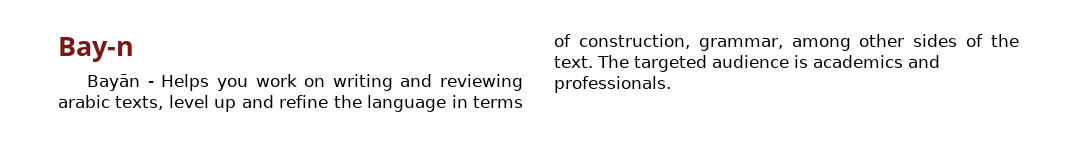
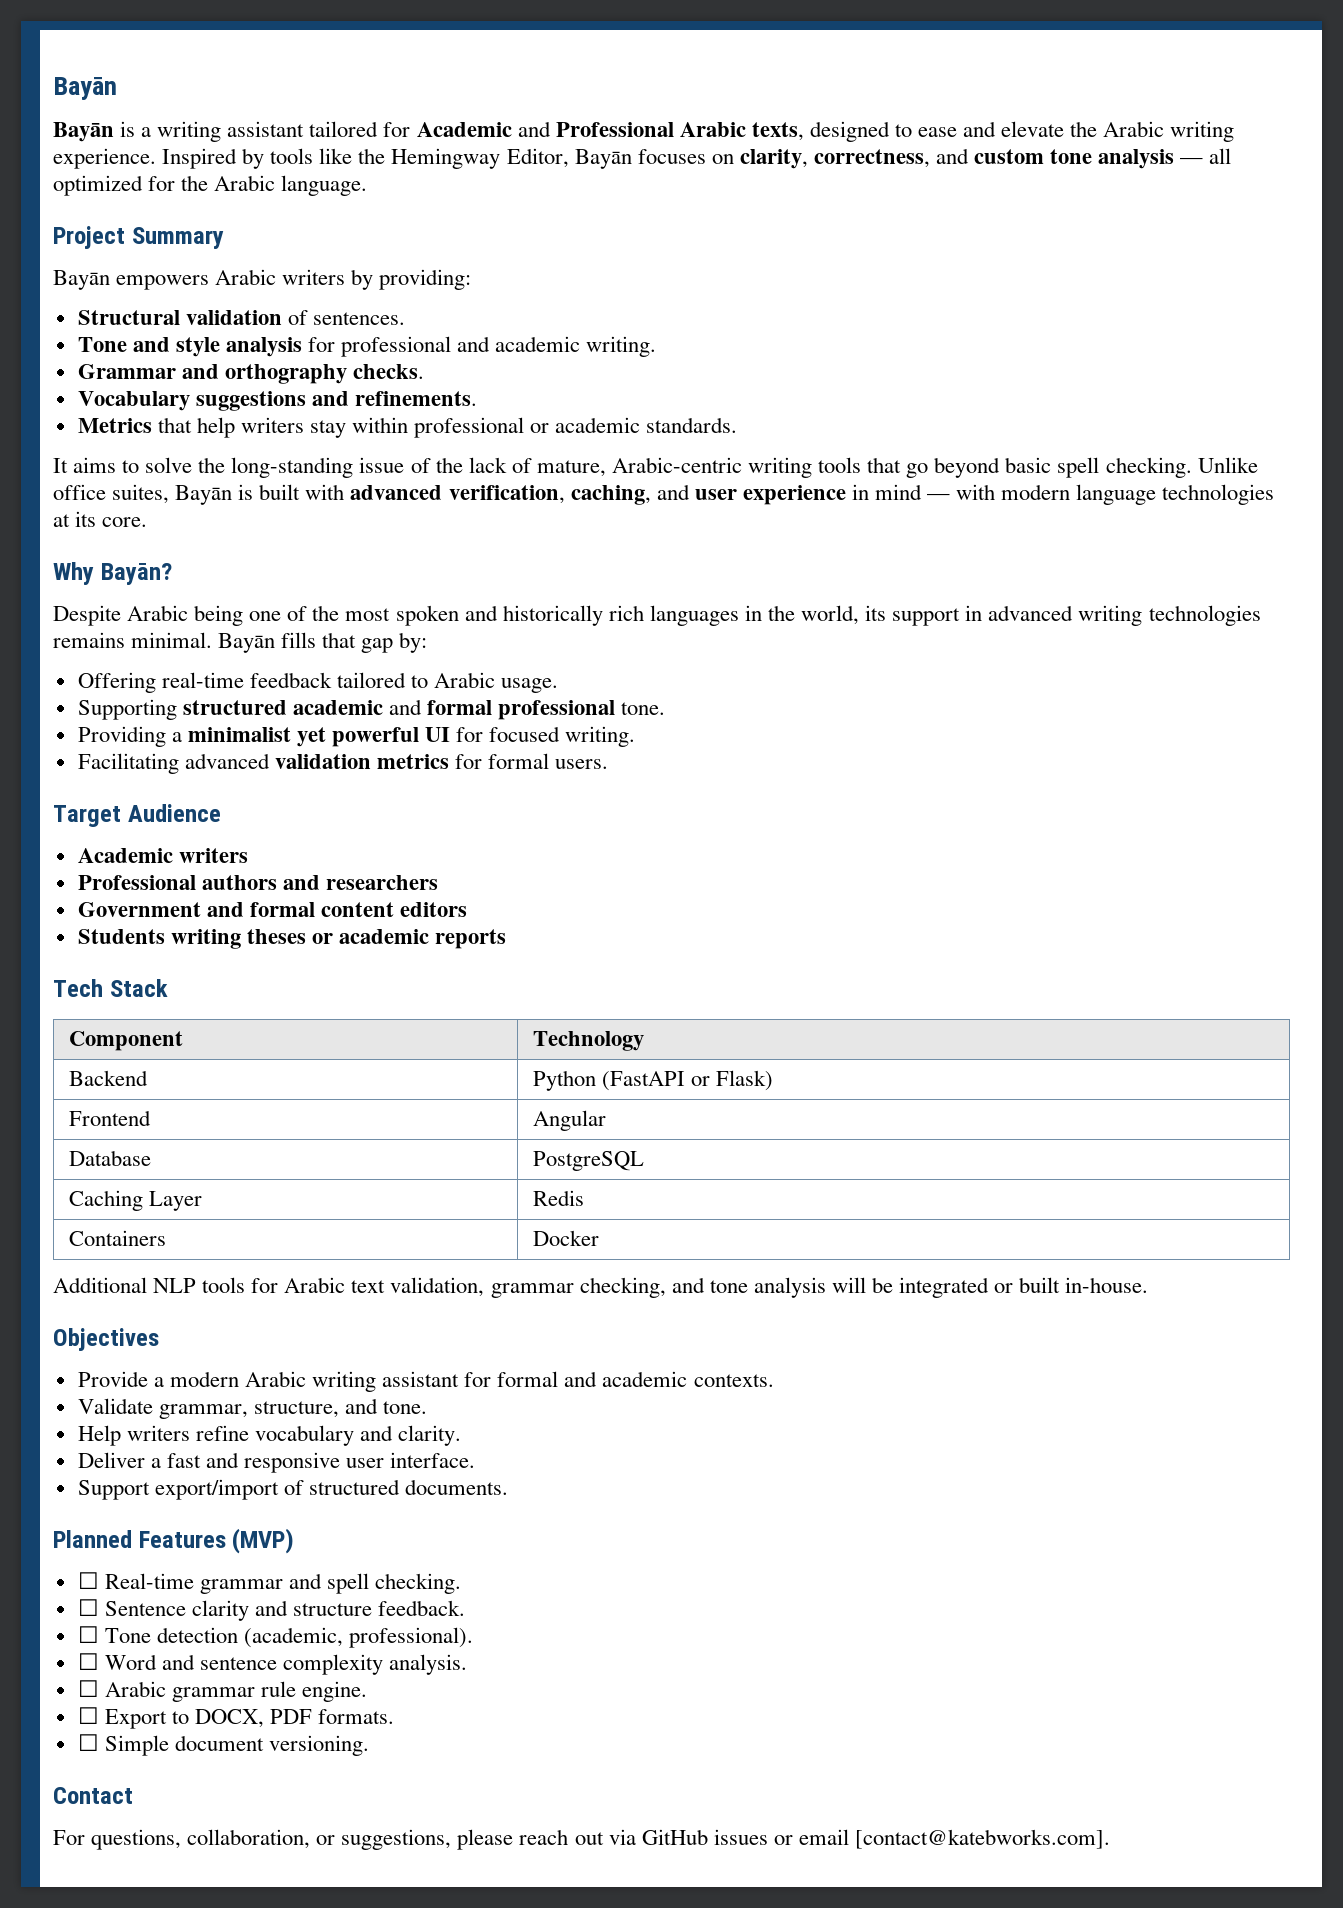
[58,37,134,62] [86,74,523,91] [58,95,524,112] [554,34,1019,51] [554,55,940,72] [554,76,671,93] Bay-n // Bayān - Helps you work on writing and reviewing arabic texts, level up and refine the language in terms of construction, grammar, among other sides of the text. The targeted audience is academics and professionals. -> [53,77,117,100] [53,121,1235,142] [53,148,1232,169] [53,175,368,196] [53,226,224,249] [53,269,472,290] [77,310,405,325] [77,336,657,357] [77,364,424,384] [77,391,477,411] [77,417,738,438] [53,457,1258,478] [53,484,1275,505] [53,511,148,527] [53,562,172,585] [53,605,1261,626] [53,632,428,653] [77,672,559,693] [77,699,666,720] [77,726,636,747] [77,753,609,774] [53,804,221,827] [77,848,248,863] [77,875,438,890] [77,902,468,917] [77,929,507,949] [53,979,168,997] [68,1031,183,1051] [532,1031,644,1051] [68,1070,148,1086] [532,1070,774,1091] [68,1110,151,1126] [532,1110,606,1131] [68,1150,151,1166] [532,1151,644,1171] [68,1190,202,1211] [532,1190,584,1206] [68,1230,166,1246] [532,1230,599,1246] [53,1277,1149,1298] [53,1328,159,1351] [77,1371,774,1392] [77,1398,428,1419] [77,1425,462,1446] [77,1452,476,1473] [77,1479,509,1500] [53,1528,295,1554] [77,1572,462,1594] [77,1599,466,1621] [77,1626,474,1648] [77,1653,468,1675] [77,1680,368,1702] [77,1707,395,1729] [77,1734,369,1756] [53,1787,133,1804] [53,1829,1110,1850] Bayān // Bayān is a writing assistant tailored for Academic and Professional Arabic texts, designed to ease and elevate the Arabic writing experience. Inspired by tools like the Hemingway Editor, Bayān focuses on clarity, correctness, and custom tone analysis — all optimized for the Arabic language. // Project Summary // Bayān empowers Arabic writers by providing: // Structural validation of sentences. // Tone and style analysis for professional and academic writing. // Grammar and orthography checks. // Vocabulary suggestions and refinements. // Metrics that help writers stay within professional or academic standards. // It aims to solve the long-standing issue of the lack of mature, Arabic-centric writing tools that go beyond basic spell checking. Unlike office suites, Bayān is built with advanced verification, caching, and user experience in mind — with modern language technologies at its core. // Why Bayān? // Despite Arabic being one of the most spoken and historically rich languages in the world, its support in advanced writing technologies remains minimal. Bayān fills that gap by: // Offering real-time feedback tailored to Arabic usage. // Supporting structured academic and formal professional tone. // Providing a minimalist yet powerful UI for focused writing. // Facilitating advanced validation metrics for formal users. // Target Audience // Academic writers // Professional authors and researchers // Government and formal content editors // Students writing theses or academic reports // Tech Stack // Component | Technology // Backend | Python (FastAPI or Flask) // Frontend | Angular // Database | PostgreSQL // Caching Layer | Redis // Containers | Docker // Additional NLP tools for Arabic text validation, grammar checking, and tone analysis will be integrated or built in-house. // Objectives // Provide a modern Arabic writing assistant for formal and academic contexts. // Validate grammar, structure, and tone. // Help writers refine vocabulary and clarity. // Deliver a fast and responsive user interface. // Support export/import of structured documents. // Planned Features (MVP) // ☐ Real-time grammar and spell checking. // ☐ Sentence clarity and structure feedback. // ☐ Tone detection (academic, professional). // ☐ Word and sentence complexity analysis. // ☐ Arabic grammar rule engine. // ☐ Export to DOCX, PDF formats. // ☐ Simple document versioning. // Contact // For questions, collaboration, or suggestions, please reach out via GitHub issues or email [contact@katebworks.com].

